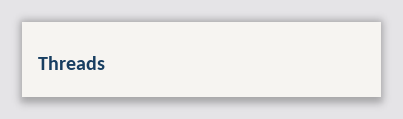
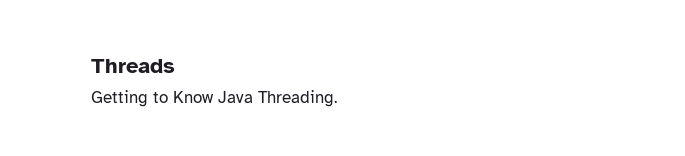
(105, 63) none -> [91,90,337,107] // Getting to Know Java Threading.

